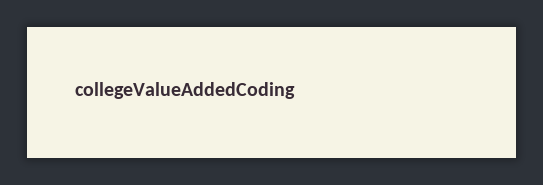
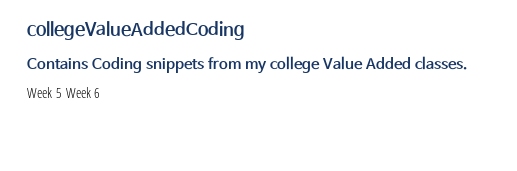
(295, 90) none -> [27,56,468,74] [27,87,101,98] // Contains Coding snippets from my college Value Added classes. // Week 5 Week 6

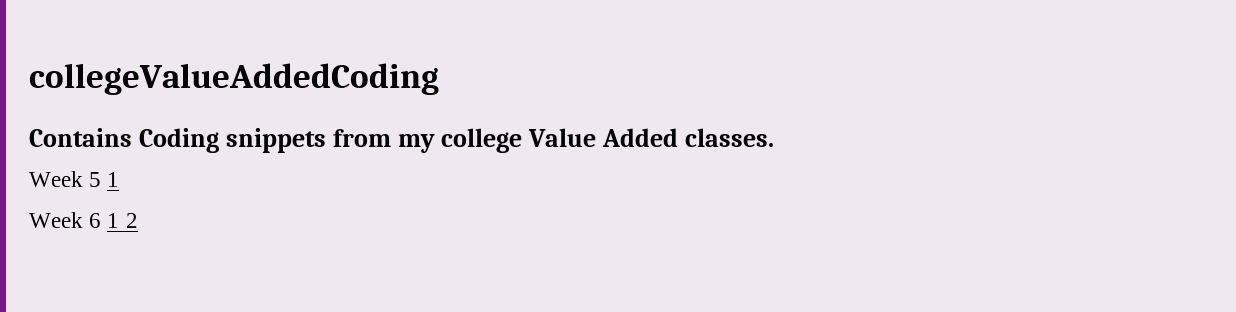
(62, 93) none -> [107,172,120,187] 1 //
(101, 93) none -> [107,213,138,228] 1 2

